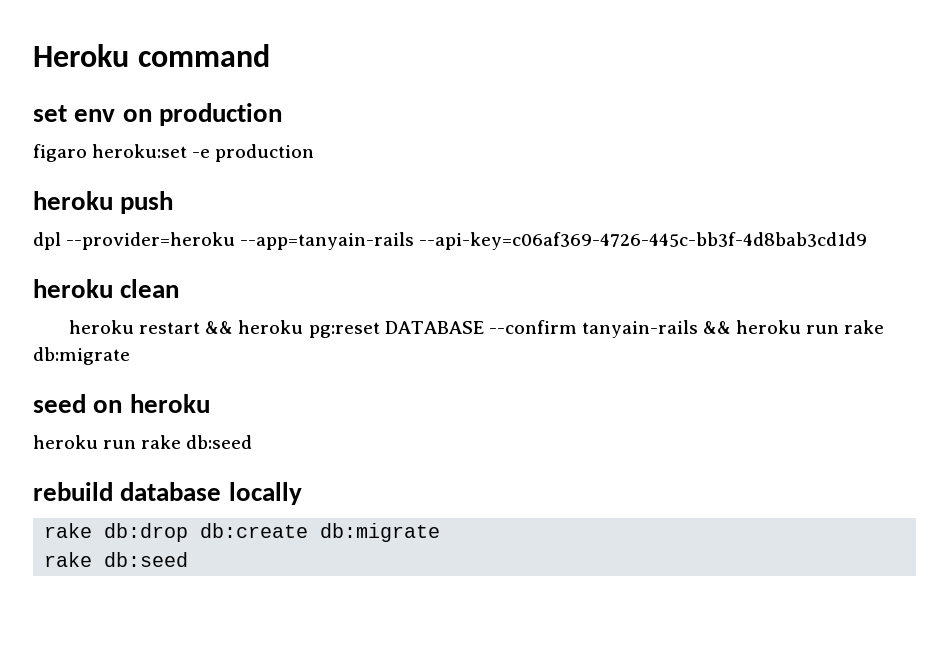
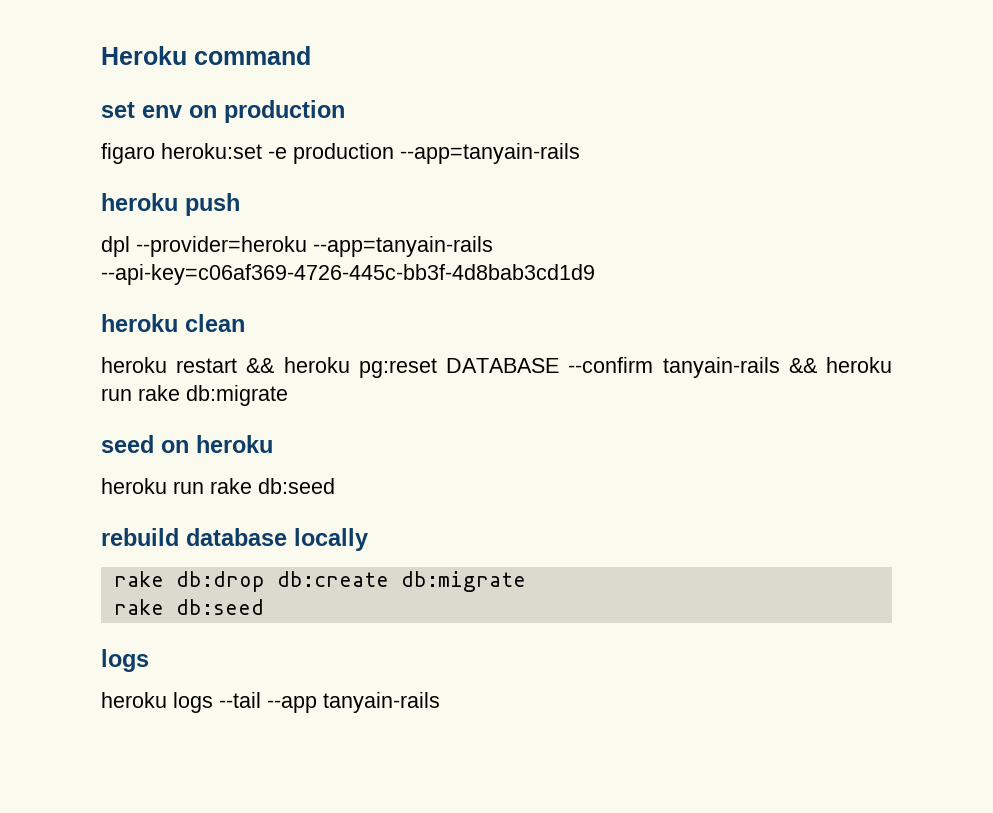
(315, 153) none -> [400,143,580,164] --app=tanyain-rails
(189, 559) none -> [101,649,149,672] [101,692,440,713] // logs // heroku logs --tail --app tanyain-rails

